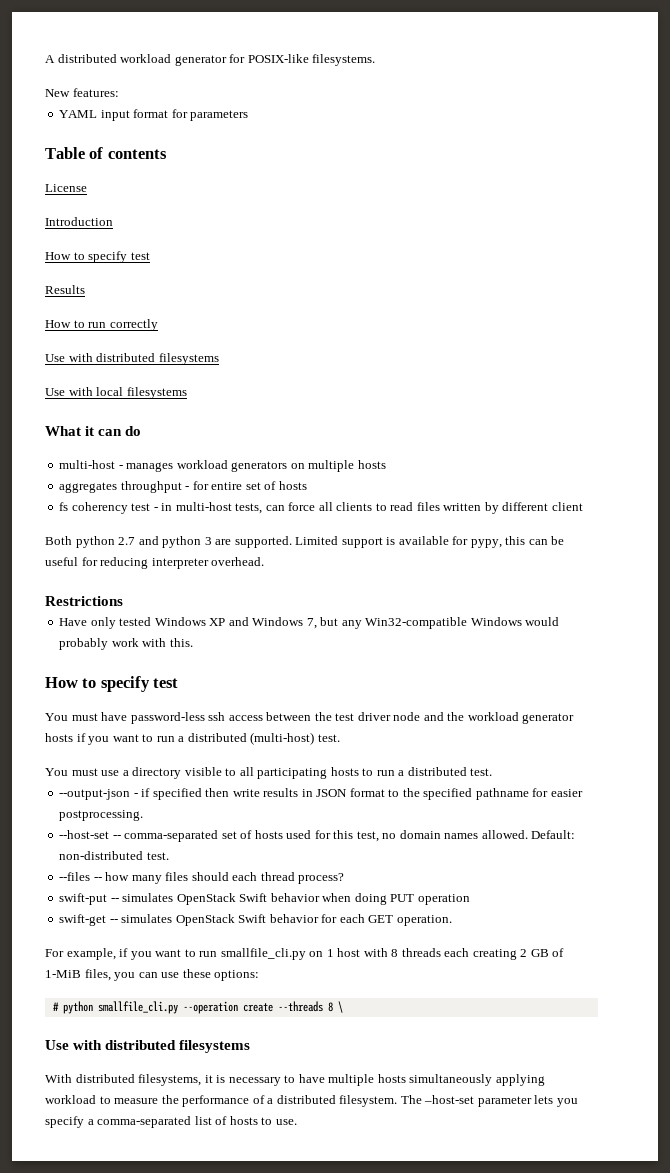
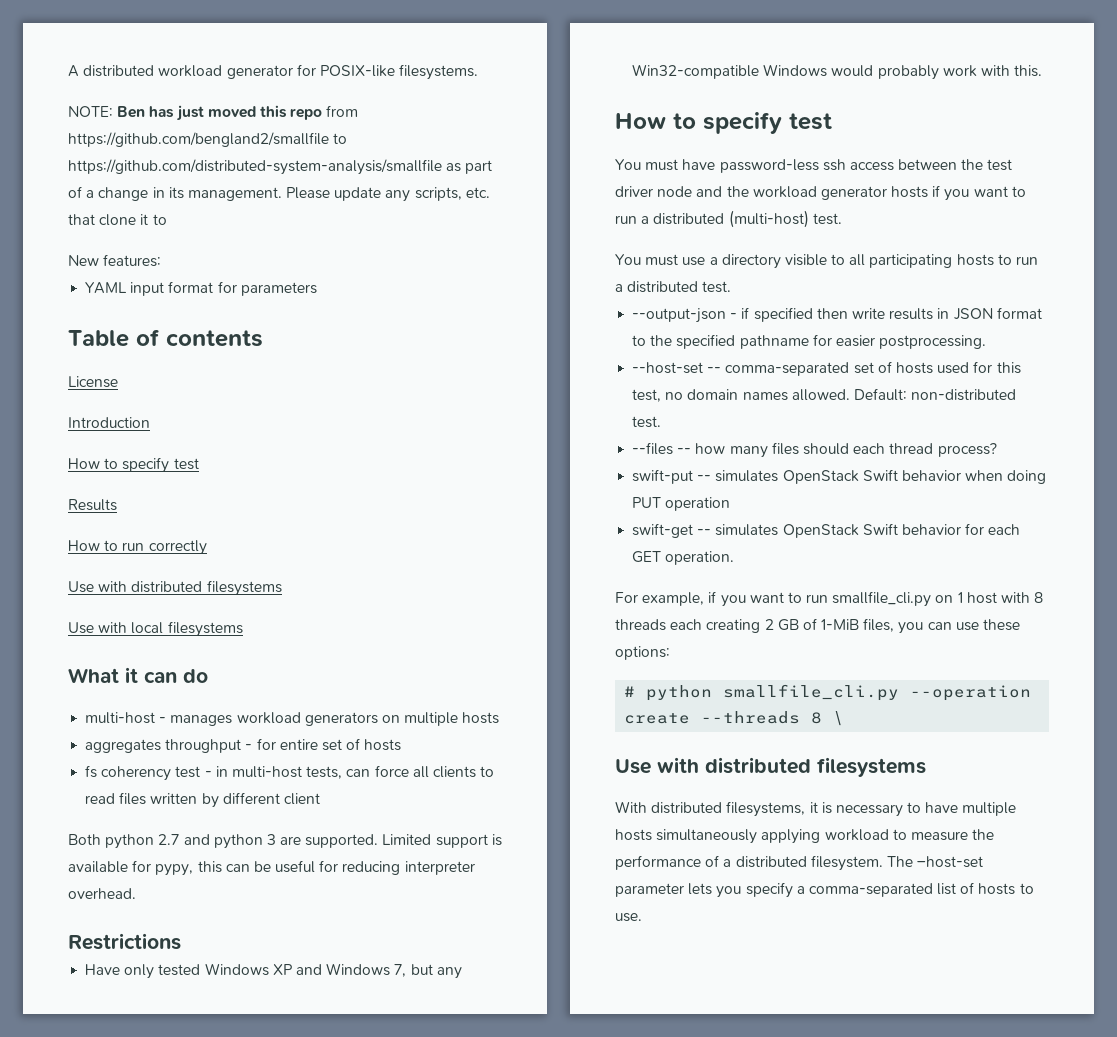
(376, 60) none -> [68,105,359,121] [68,132,348,147] [68,159,493,175] [68,186,490,202] [68,214,167,226] // NOTE: Ben has just moved this repo from https://github.com/bengland2/smallfile to https://github.com/distributed-system-analysis/smallfile as part of a change in its management. Please update any scripts, etc. that clone it to

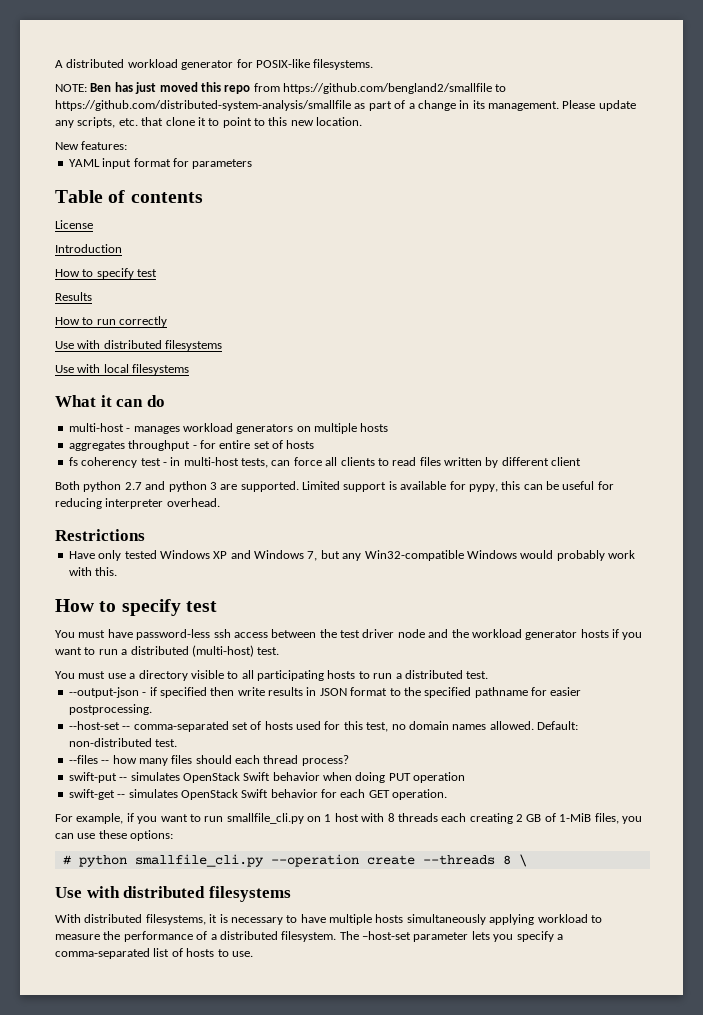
(167, 219) none -> [222,117,363,128] point to this new location.

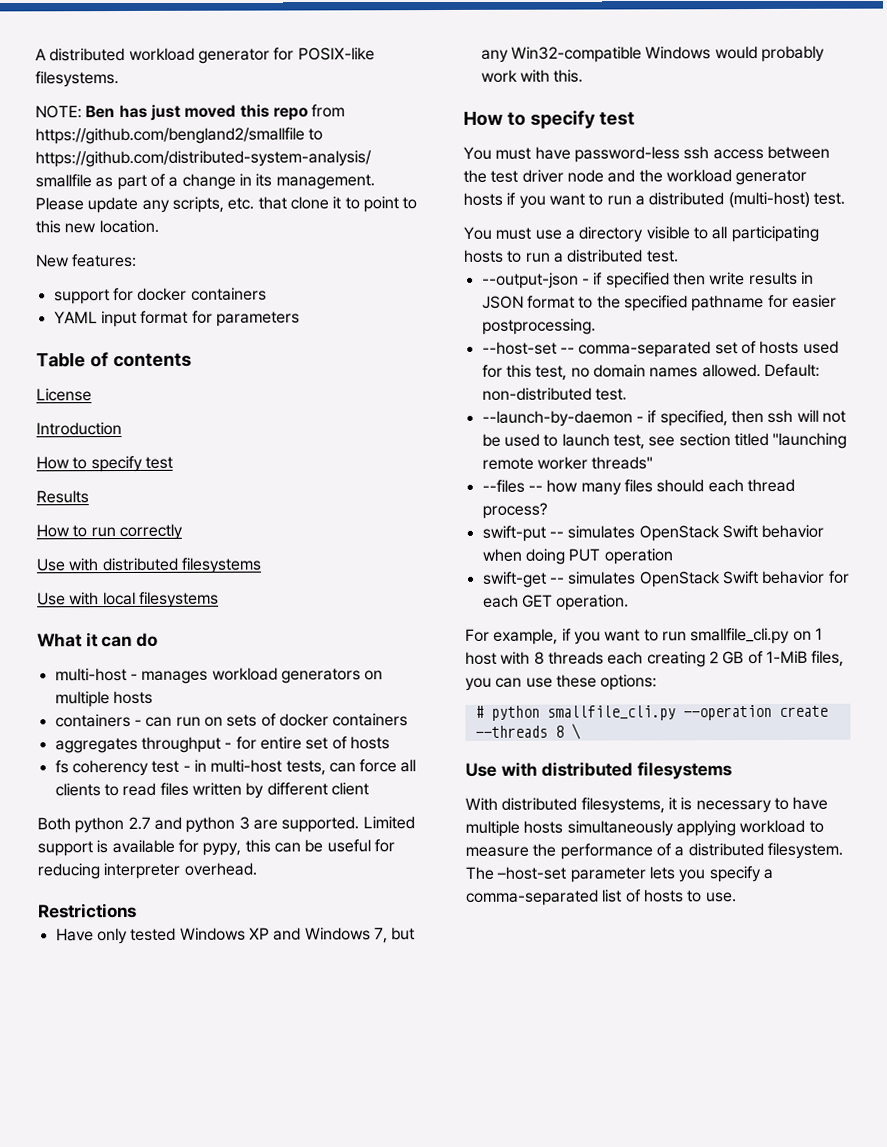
(128, 145) none -> [53,287,267,305] // support for docker containers
(389, 427) none -> [54,713,409,728] // containers - can run on sets of docker containers
(178, 743) none -> [481,409,846,427] [481,432,848,450] [481,456,654,470] // --launch-by-daemon - if specified, then ssh will not be used to launch test, see section titled "launching remote worker threads"

